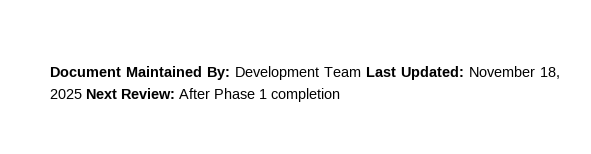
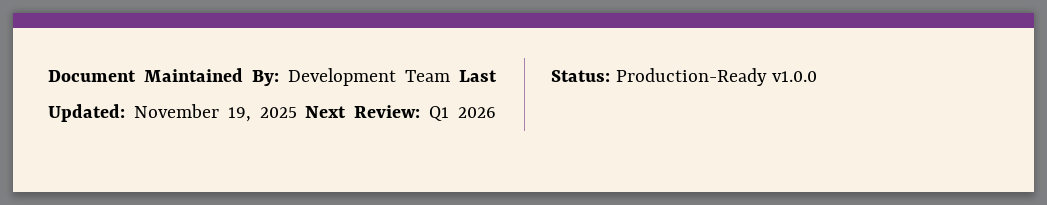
[540,67,560,79] 18, -> [227,107,251,122] 19,
[179,88,340,102] After Phase 1 completion -> [429,106,496,121] [551,68,818,86] Q1 2026 Status: Production-Ready v1.0.0

